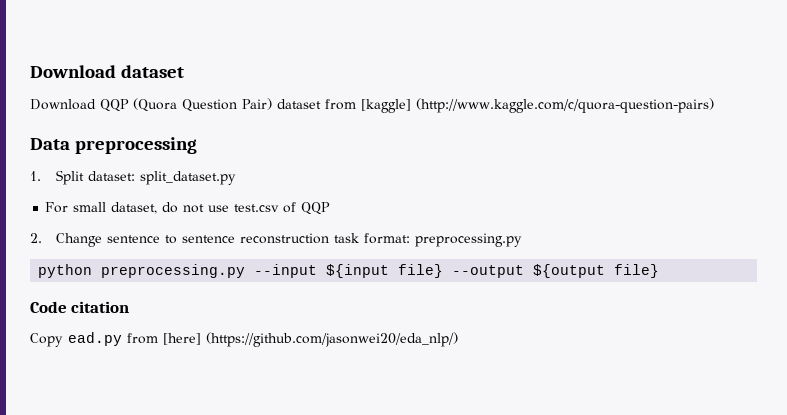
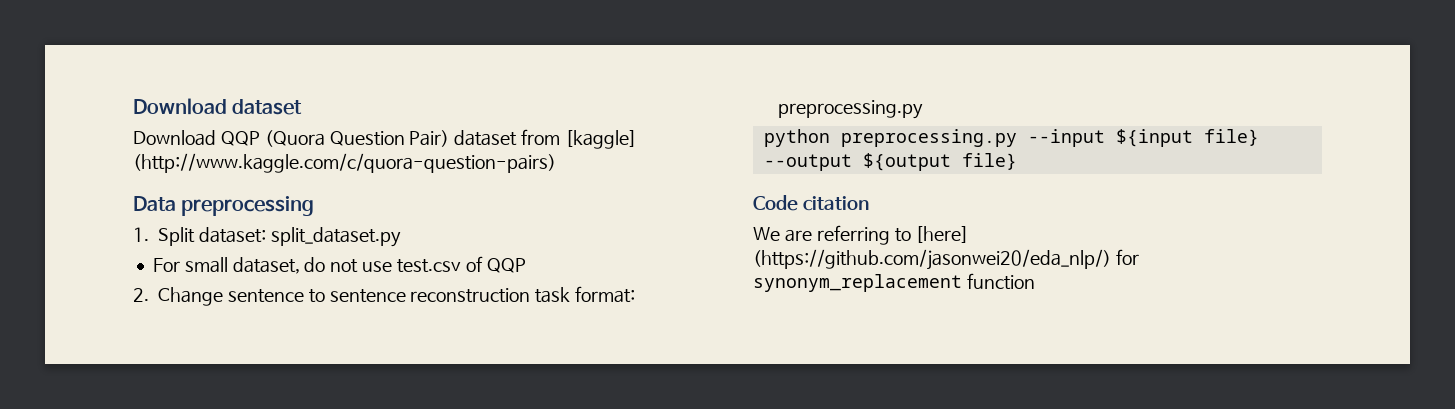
[30,332,458,347] Copy ead.py from [here] (https://github.com/jasonwei20/eda_nlp/) -> [753,225,970,245] [753,249,1139,270] [753,273,1035,292] We are referring to [here] (https://github.com/jasonwei20/eda_nlp/) for synonym_replacement function

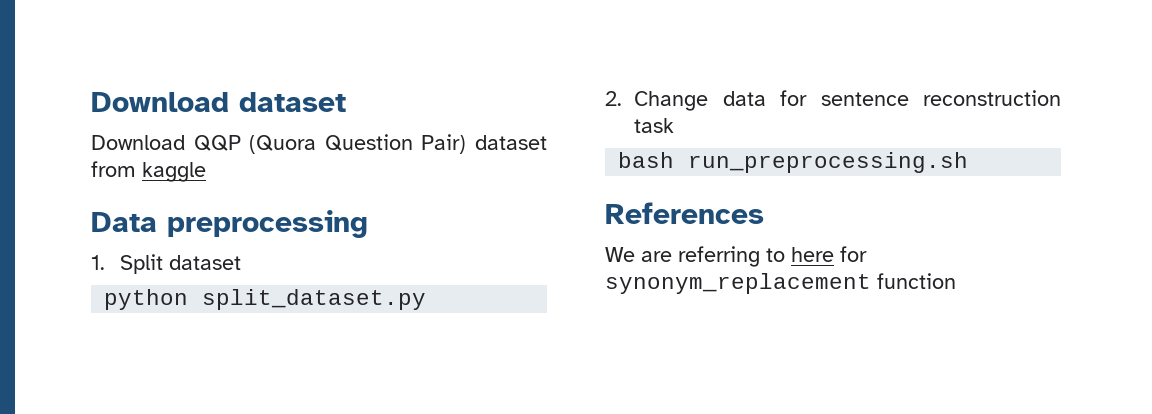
[565,130,638,149] [133,153,556,173] [kaggle] (http://www.kaggle.com/c/quora-question-pairs) -> [142,162,206,182] kaggle
[198,227,266,243] dataset: -> [168,255,241,270] [104,289,189,310] dataset // python
[152,256,526,274] // For small dataset, do not use test.csv of QQP -> (427, 299) none
[227,289,325,303] sentence to -> [722,90,807,106] data for
[575,286,636,303] [778,100,923,119] [763,129,1259,147] [763,153,1017,171] [753,195,870,211] format: preprocessing.py // python preprocessing.py --input ${input file} --output ${output file} // Code citation -> [618,152,969,173] [605,202,764,224] // bash run_preprocessing.sh // References
[915,226,970,243] [753,249,1111,270] [here] (https://github.com/jasonwei20/eda_nlp/) -> [791,247,834,262] here

